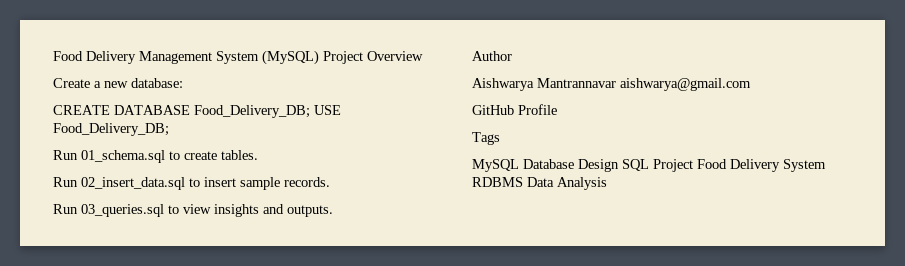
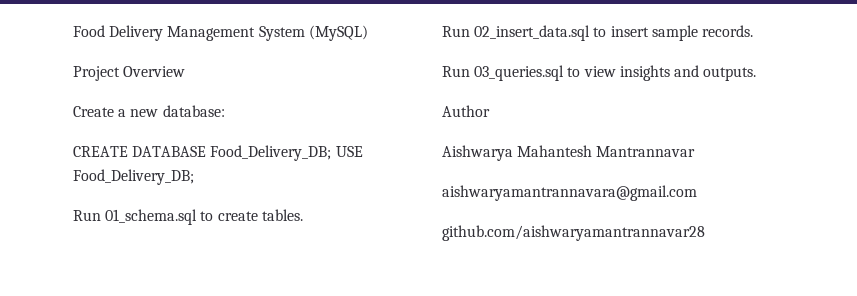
(319, 57) none -> (368, 33) //
(534, 84) none -> [517,145,593,157] Mahantesh
[620,78,751,91] [472,104,557,115] [472,132,500,145] [472,159,826,172] [472,177,607,190] aishwarya@gmail.com // GitHub Profile // Tags // MySQL Database Design SQL Project Food Delivery System RDBMS Data Analysis -> [442,185,697,201] [442,225,705,241] // aishwaryamantrannavara@gmail.com // github.com/aishwaryamantrannavar28

